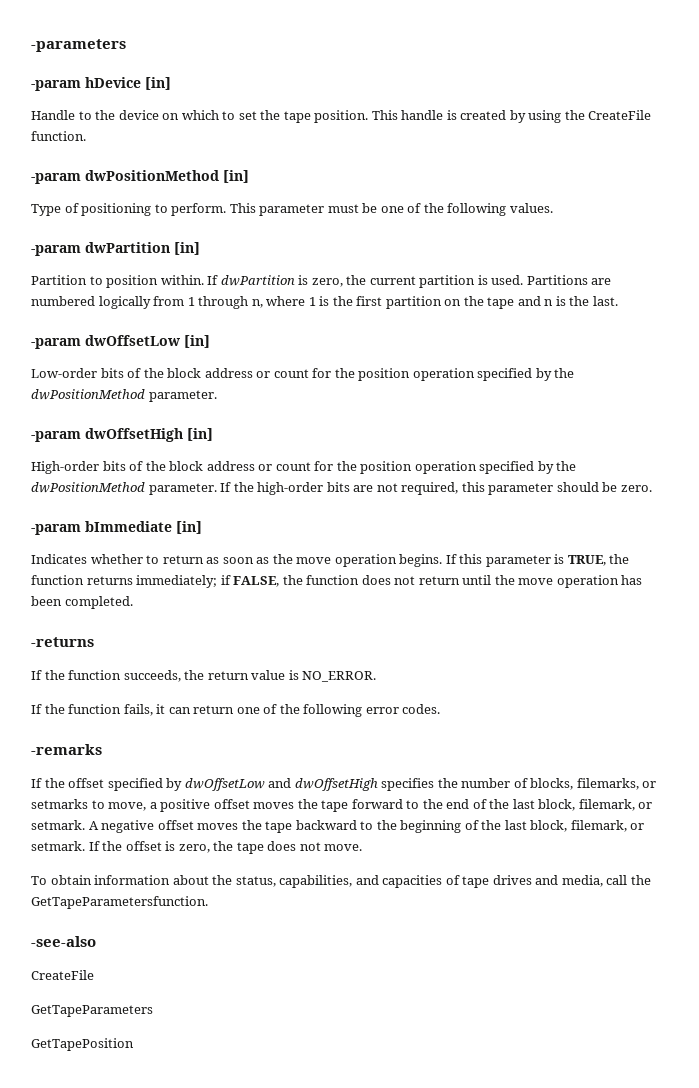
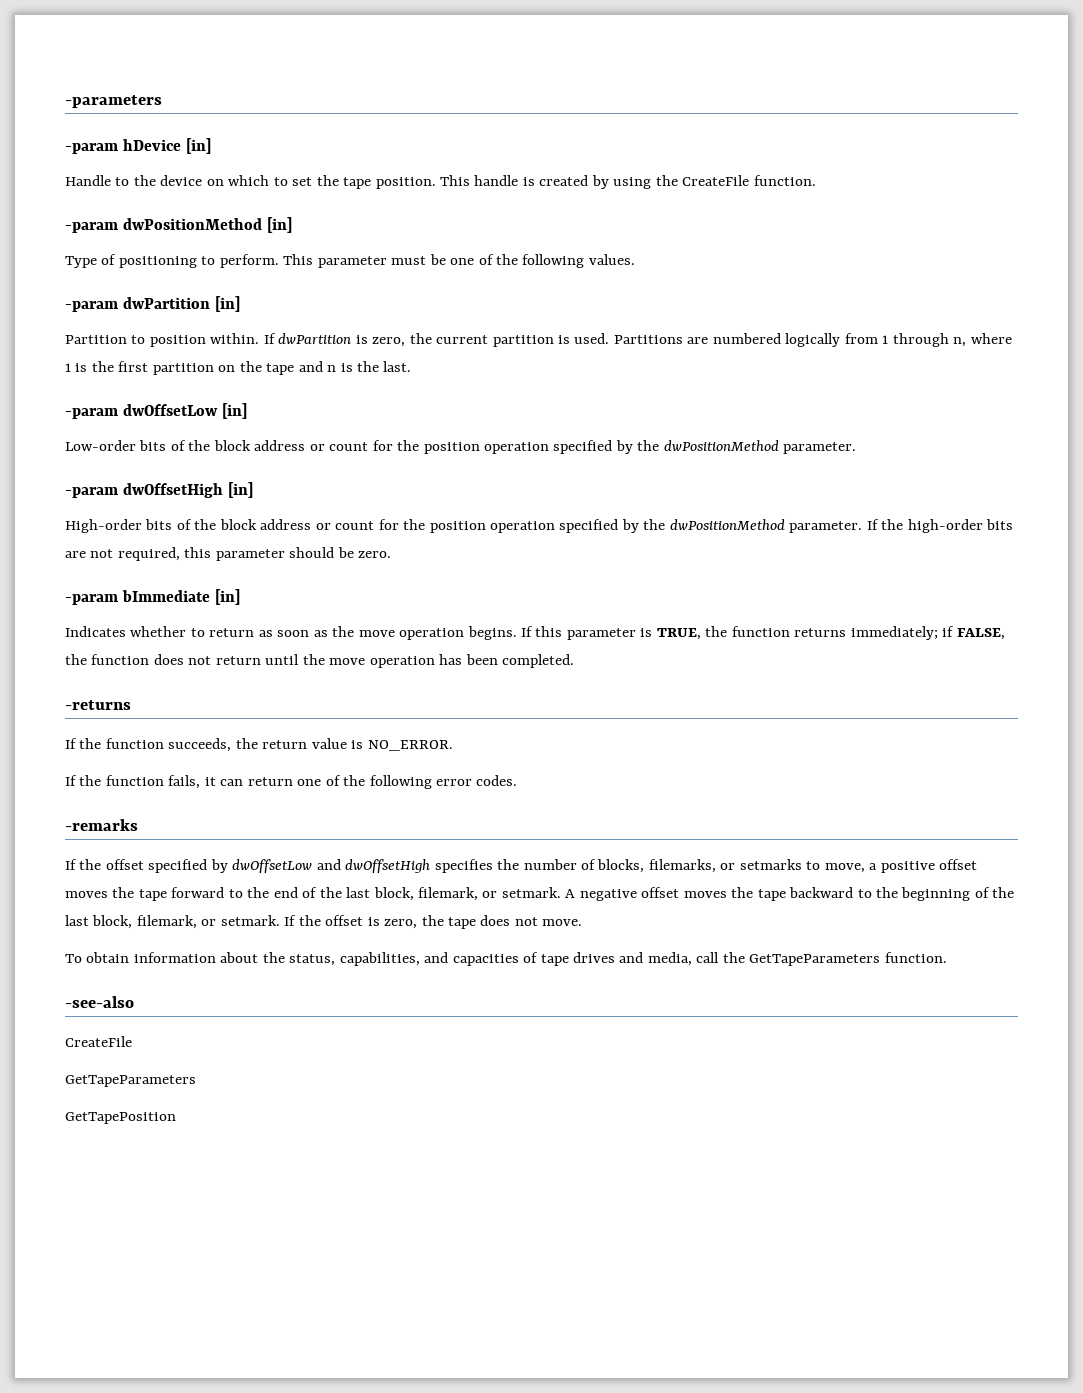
[31,896,208,909] GetTapeParametersfunction. -> [749,952,947,966] GetTapeParameters function.

